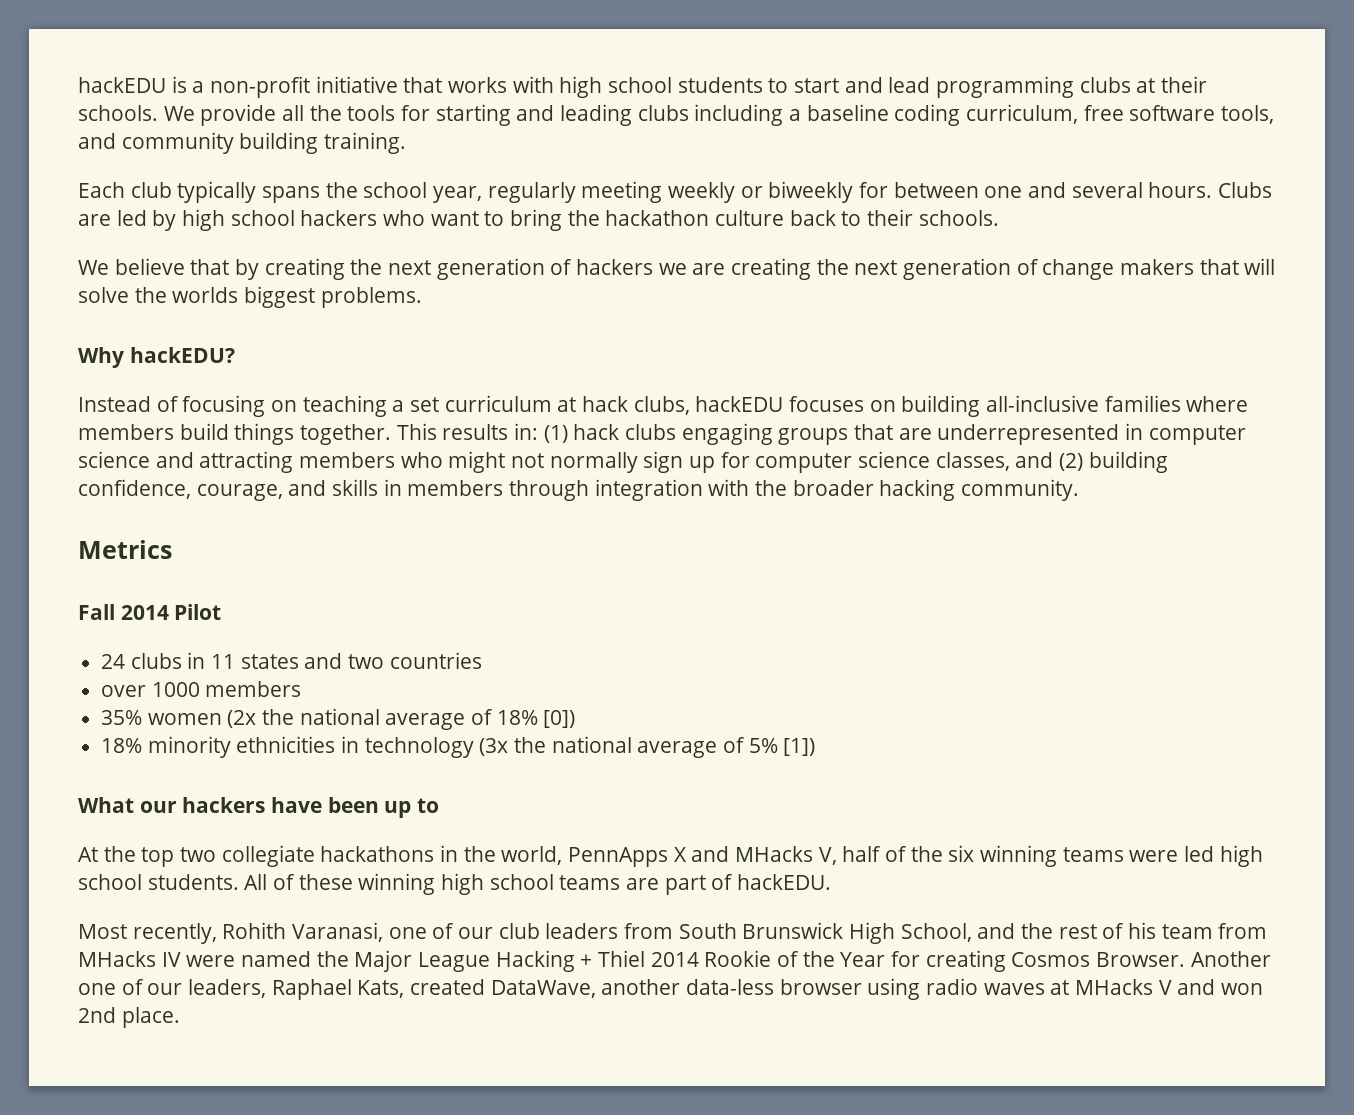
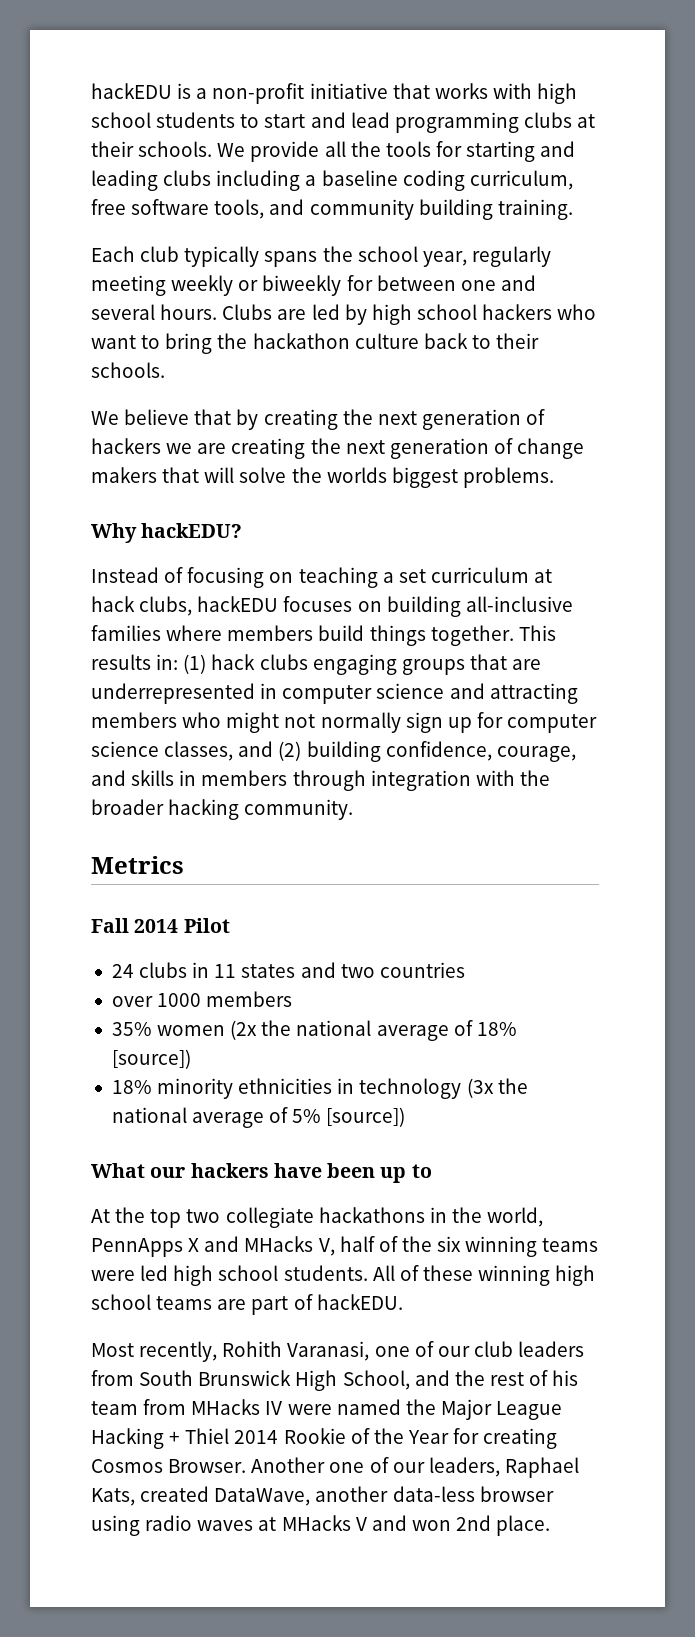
[543,710,576,728] [0]) -> [111,1049,191,1069] [source])
[783,738,816,756] [1]) -> [326,1107,406,1127] [source])

